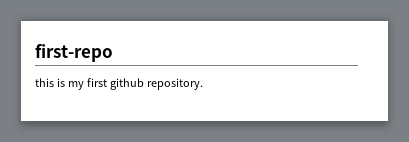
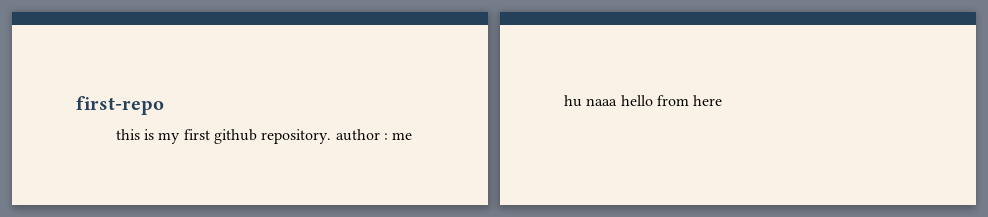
(203, 84) none -> [335,129,413,141] [564,95,723,107] author : me hu naaa hello from here

